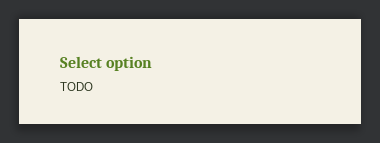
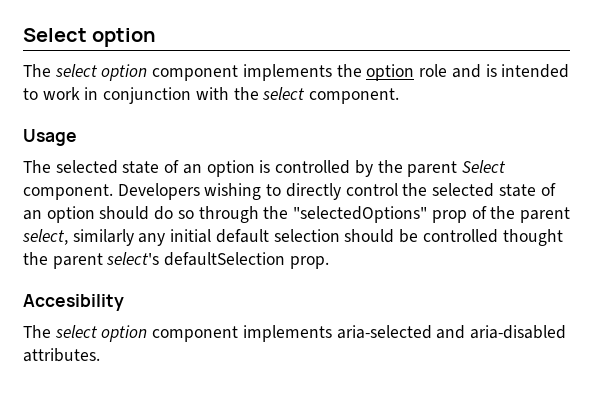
[60,82,93,91] TODO -> [23,64,570,81] [23,87,400,104] [23,129,77,146] [23,160,506,177] [23,183,556,200] [23,206,570,223] [22,229,563,246] [23,252,329,269] [23,294,124,311] [23,325,567,342] [23,348,100,362] The select option component implements the option role and is intended to work in conjunction with the select component. // Usage // The selected state of an option is controlled by the parent Select component. Developers wishing to directly control the selected state of an option should do so through the "selectedOptions" prop of the parent select, similarly any initial default selection should be controlled thought the parent select's defaultSelection prop. // Accesibility // The select option component implements aria-selected and aria-disabled attributes.

